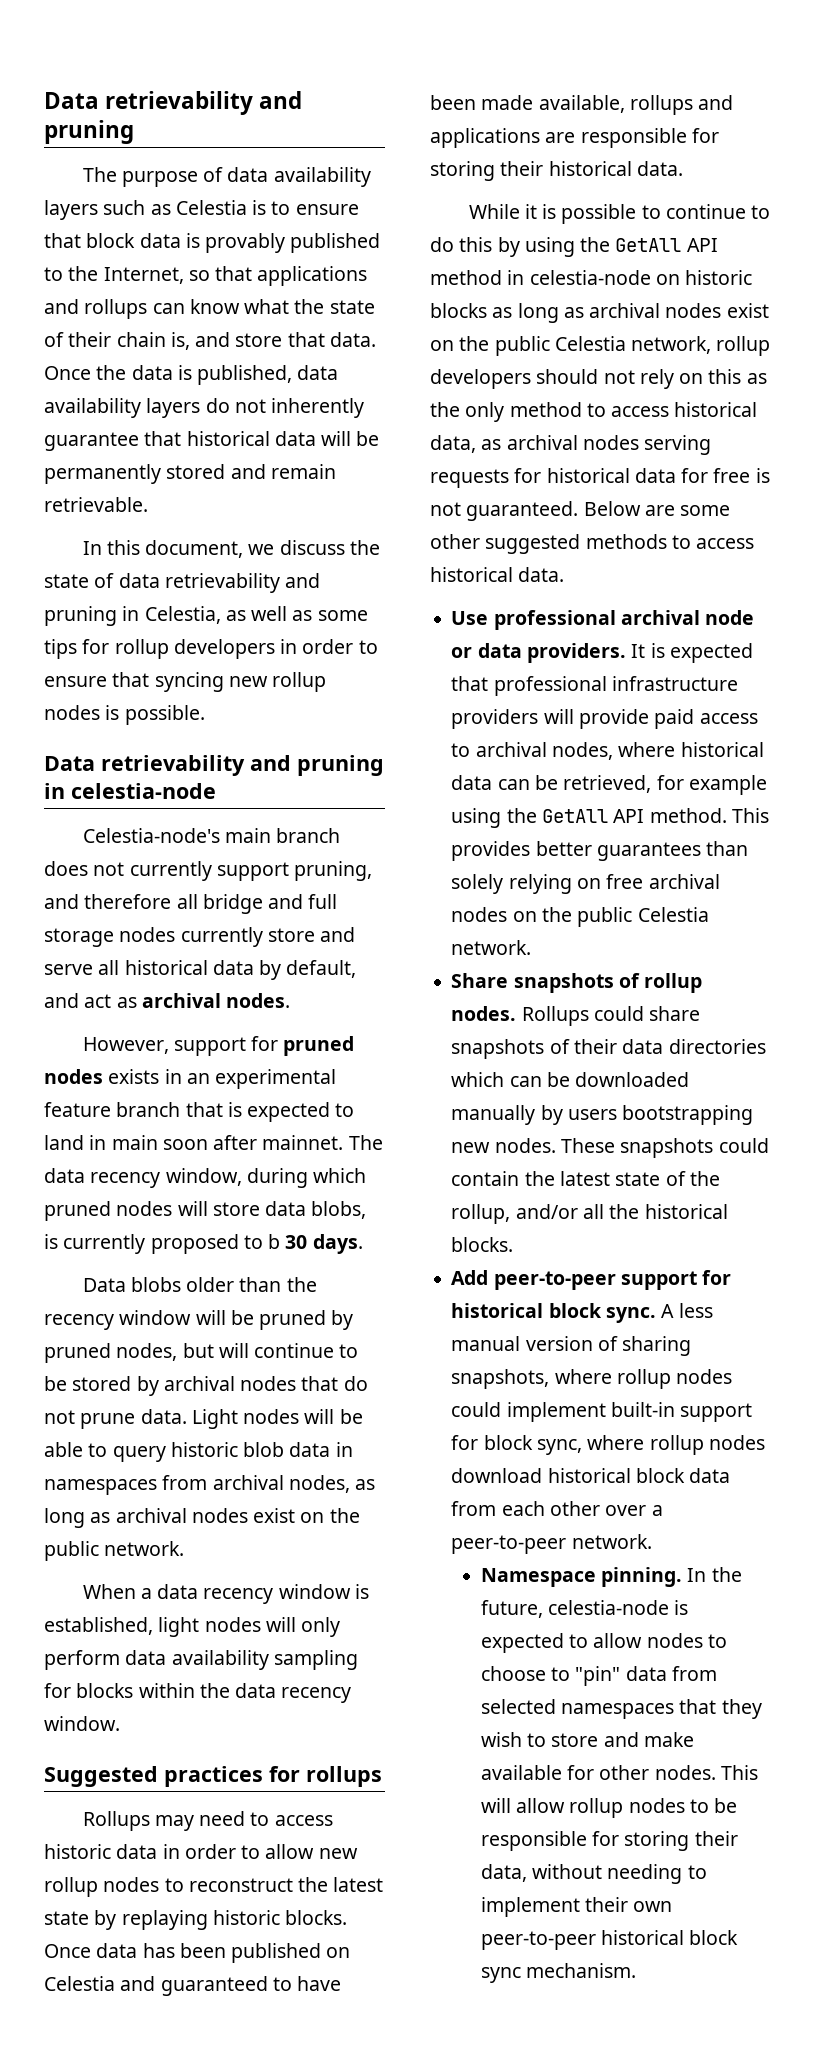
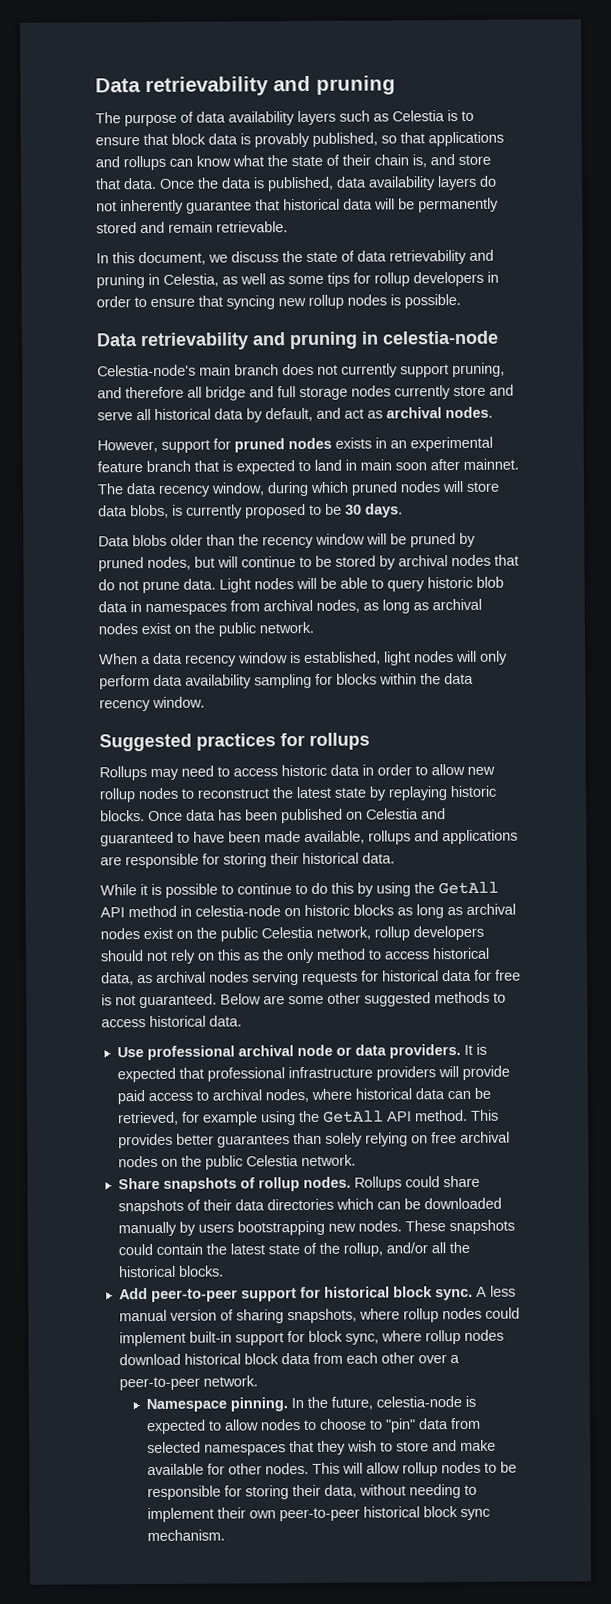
[290,233,381,253] [44,266,184,284] published to the Internet, -> [312,132,378,147] published,
[268,1234,281,1249] b -> [325,503,342,515] be

